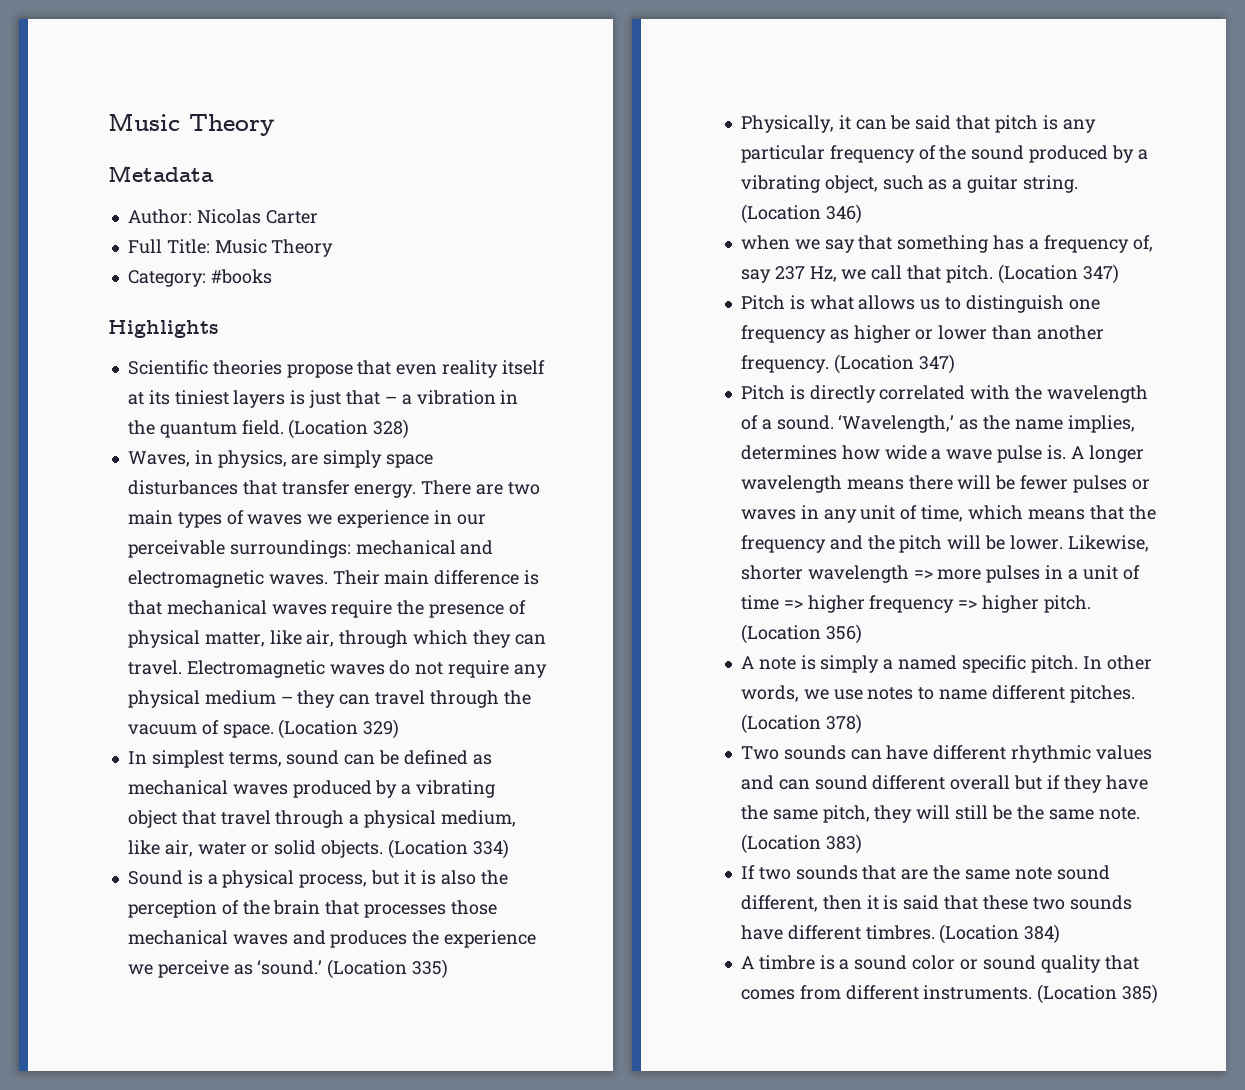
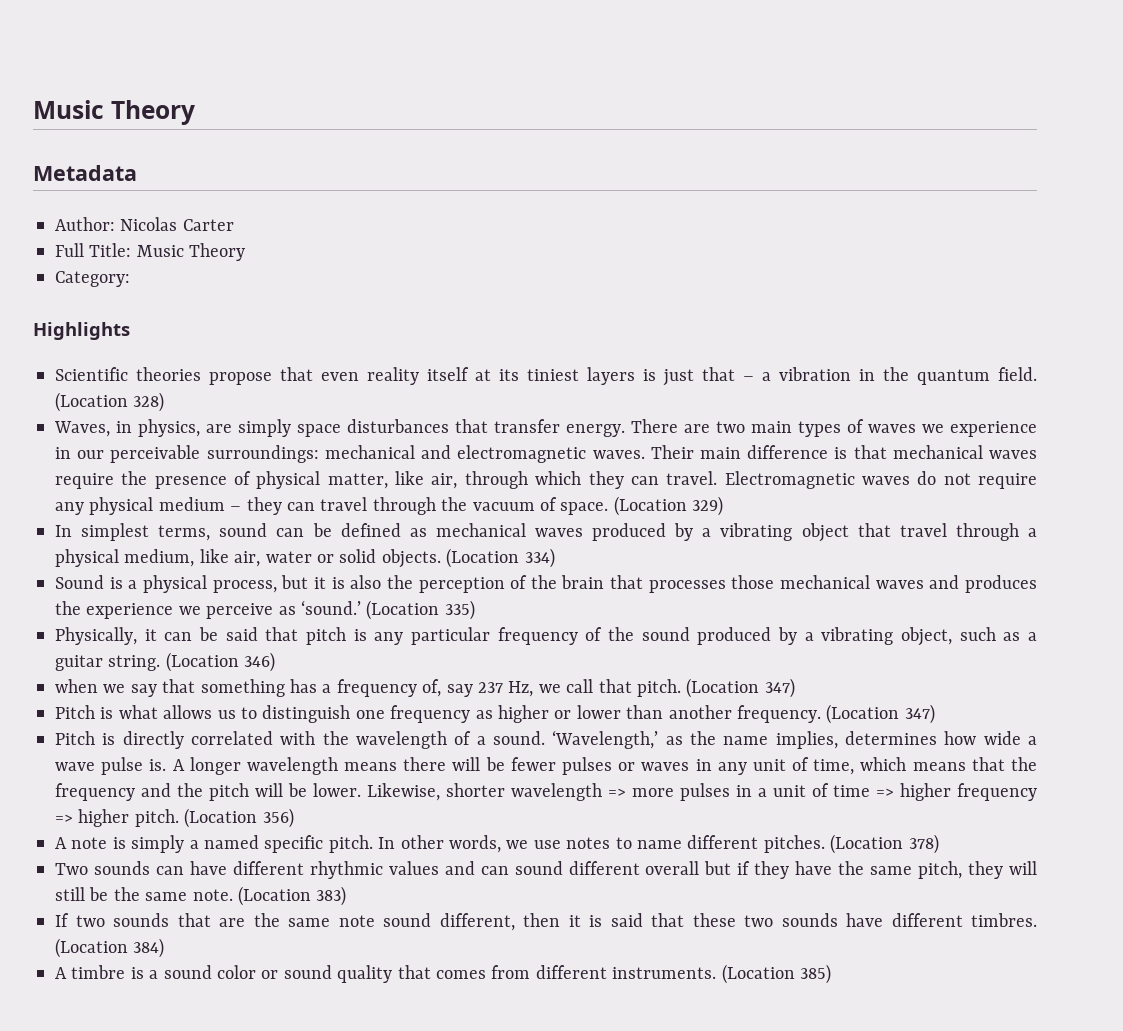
[210,269,272,284] #books -> (130, 279) none

